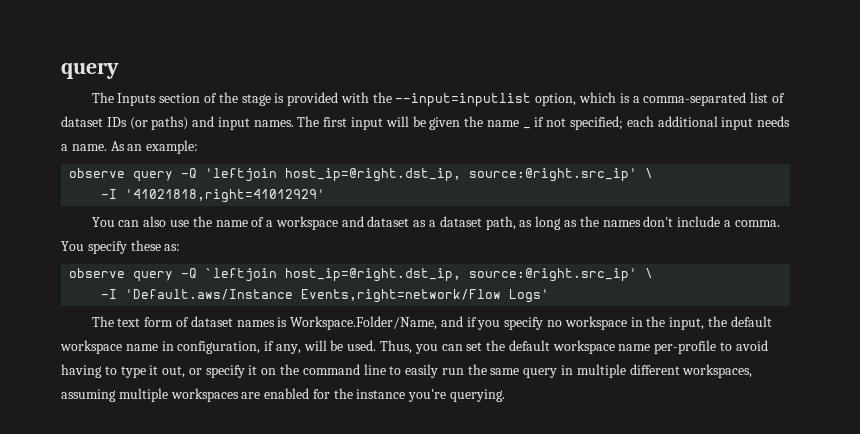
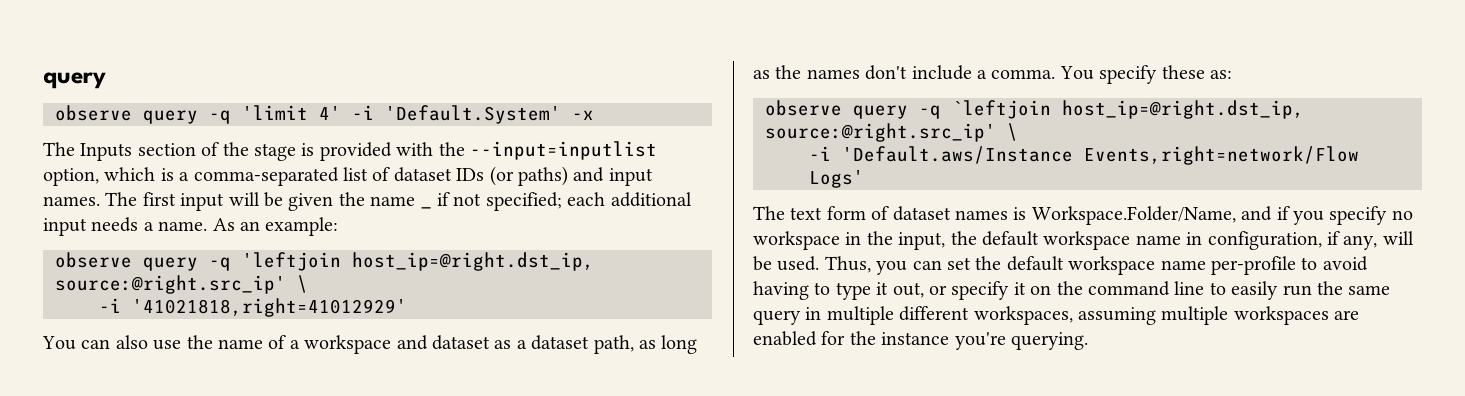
[61,62,119,79] query -> [43,72,106,89] [55,105,594,124] query // observe query -q 'limit 4' -i 'Default.System' -x
[181,168,654,182] [101,189,118,199] -Q 'leftjoin host_ip=@right.dst_ip, source:@right.src_ip' \ // -I -> [209,252,594,271] [55,275,308,294] [99,298,121,313] -q 'leftjoin host_ip=@right.dst_ip, source:@right.src_ip' \ // -i
[181,268,654,282] [101,289,118,299] -Q `leftjoin host_ip=@right.dst_ip, source:@right.src_ip' \ // -I -> [919,100,1304,119] [765,123,1018,142] [809,146,831,161] -q `leftjoin host_ip=@right.dst_ip, source:@right.src_ip' \ // -i

